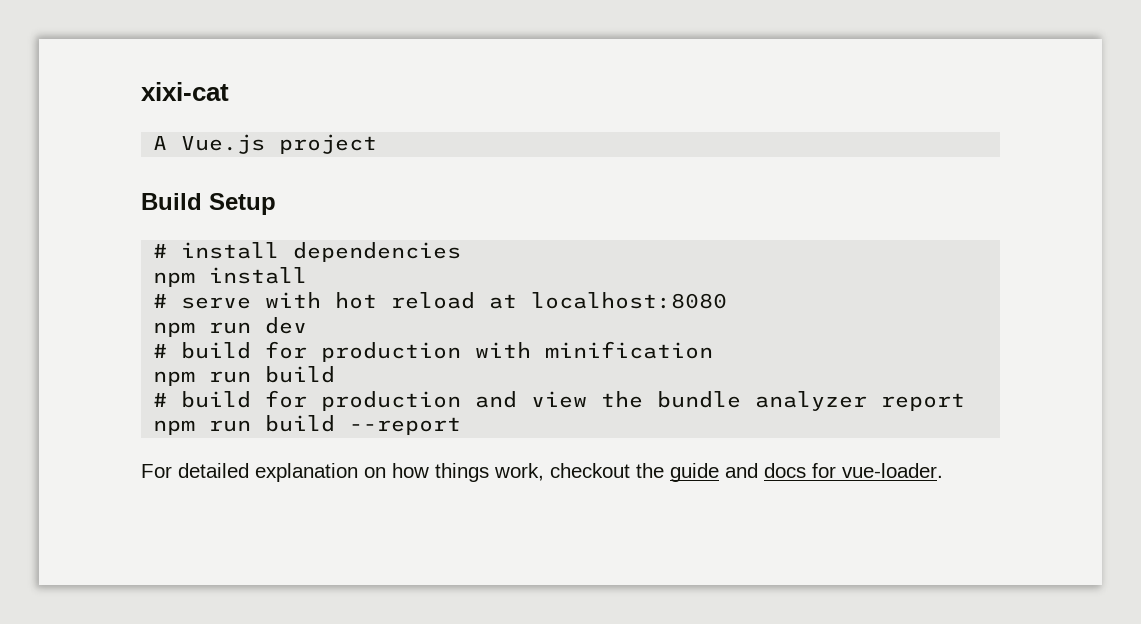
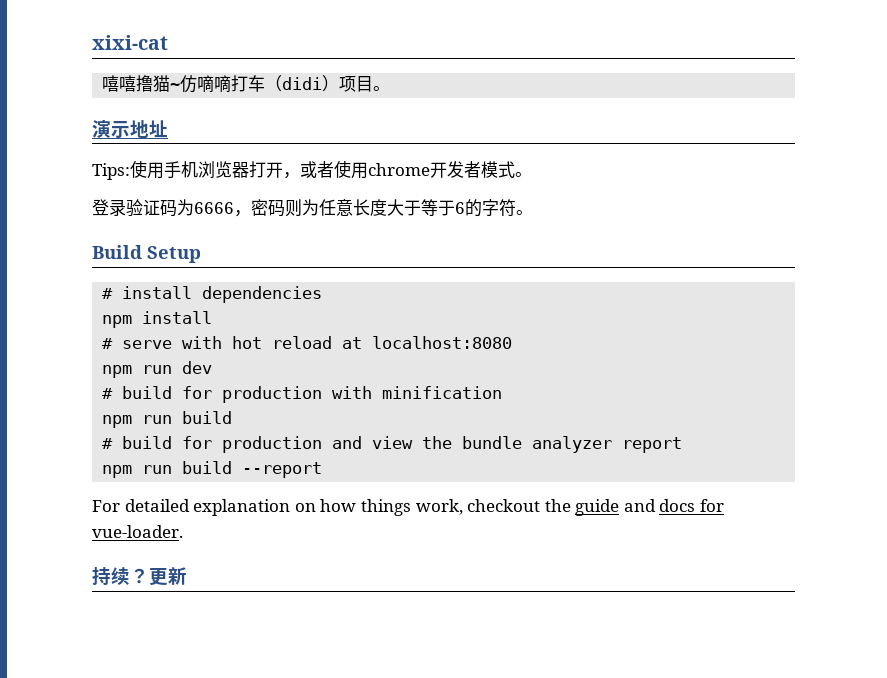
[153,134,378,154] A Vue.js project -> [102,75,391,93] [92,119,168,138] [92,160,532,180] [92,199,533,217] 嘻嘻撸猫~仿嘀嘀打车（didi）项目。 // 演示地址 // Tips:使用手机浏览器打开，或者使用chrome开发者模式。 // 登录验证码为6666，密码则为任意长度大于等于6的字符。
(943, 470) none -> [92,567,187,586] // 持续？更新

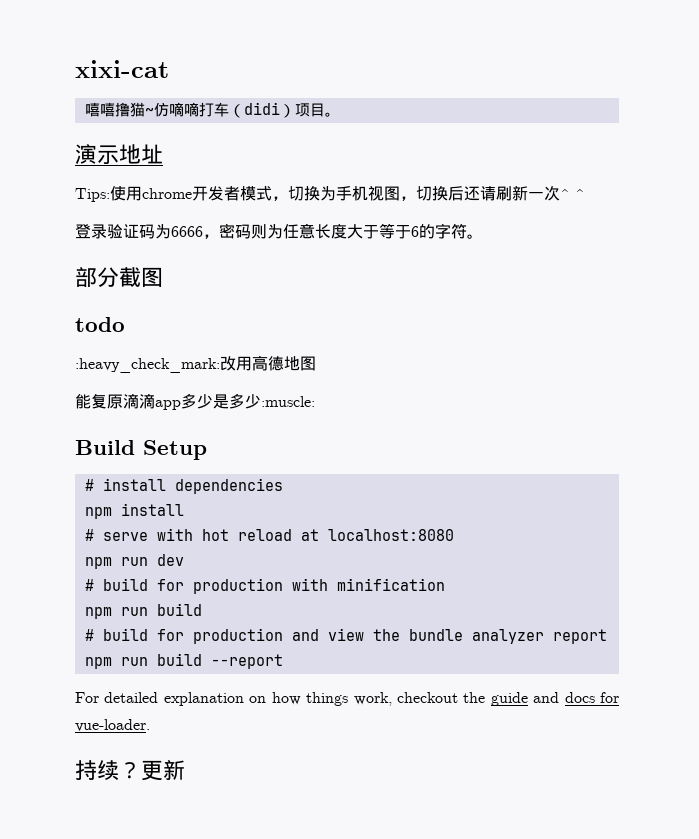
[164,160,532,179] 手机浏览器打开，或者使用chrome开发者模式。 -> [142,185,585,201] chrome开发者模式，切换为手机视图，切换后还请刷新一次^ ^
(533, 212) none -> [75,267,163,287] [75,317,125,332] [75,355,316,373] [75,393,315,410] // 部分截图 // todo // :heavy_check_mark:改用高德地图 // 能复原滴滴app多少是多少:muscle:

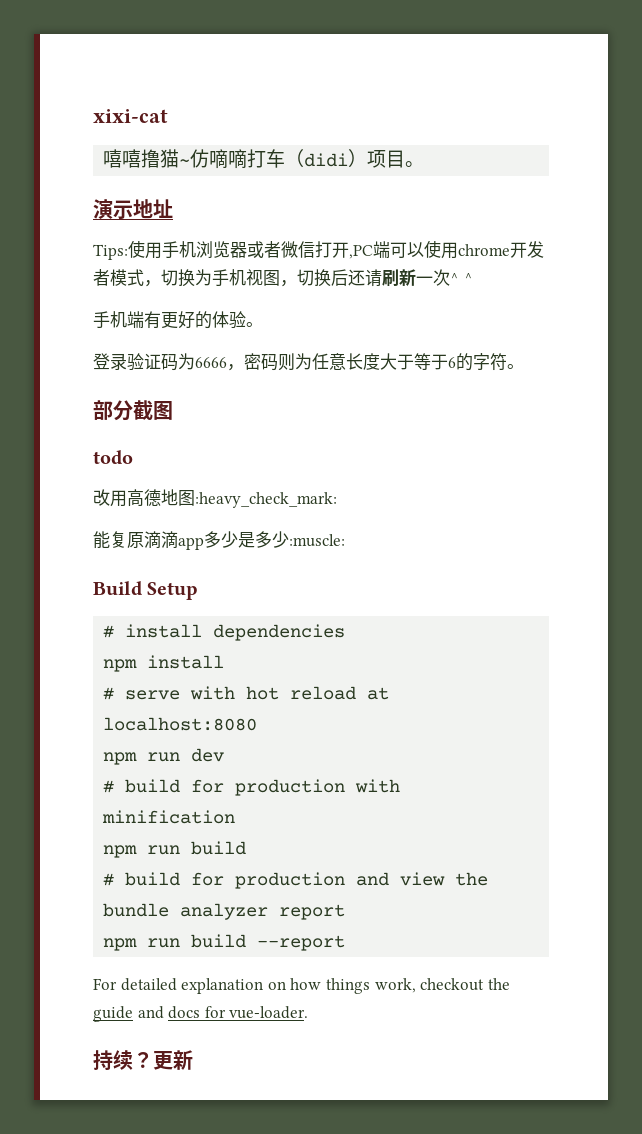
(142, 193) none -> [162,240,458,259] 手机浏览器或者微信打开,PC端可以使用
(585, 194) none -> [93,311,263,329] // 手机端有更好的体验。
[75,358,220,373] :heavy_check_mark: -> (133, 457) none
(316, 363) none -> [195,492,337,508] :heavy_check_mark:

